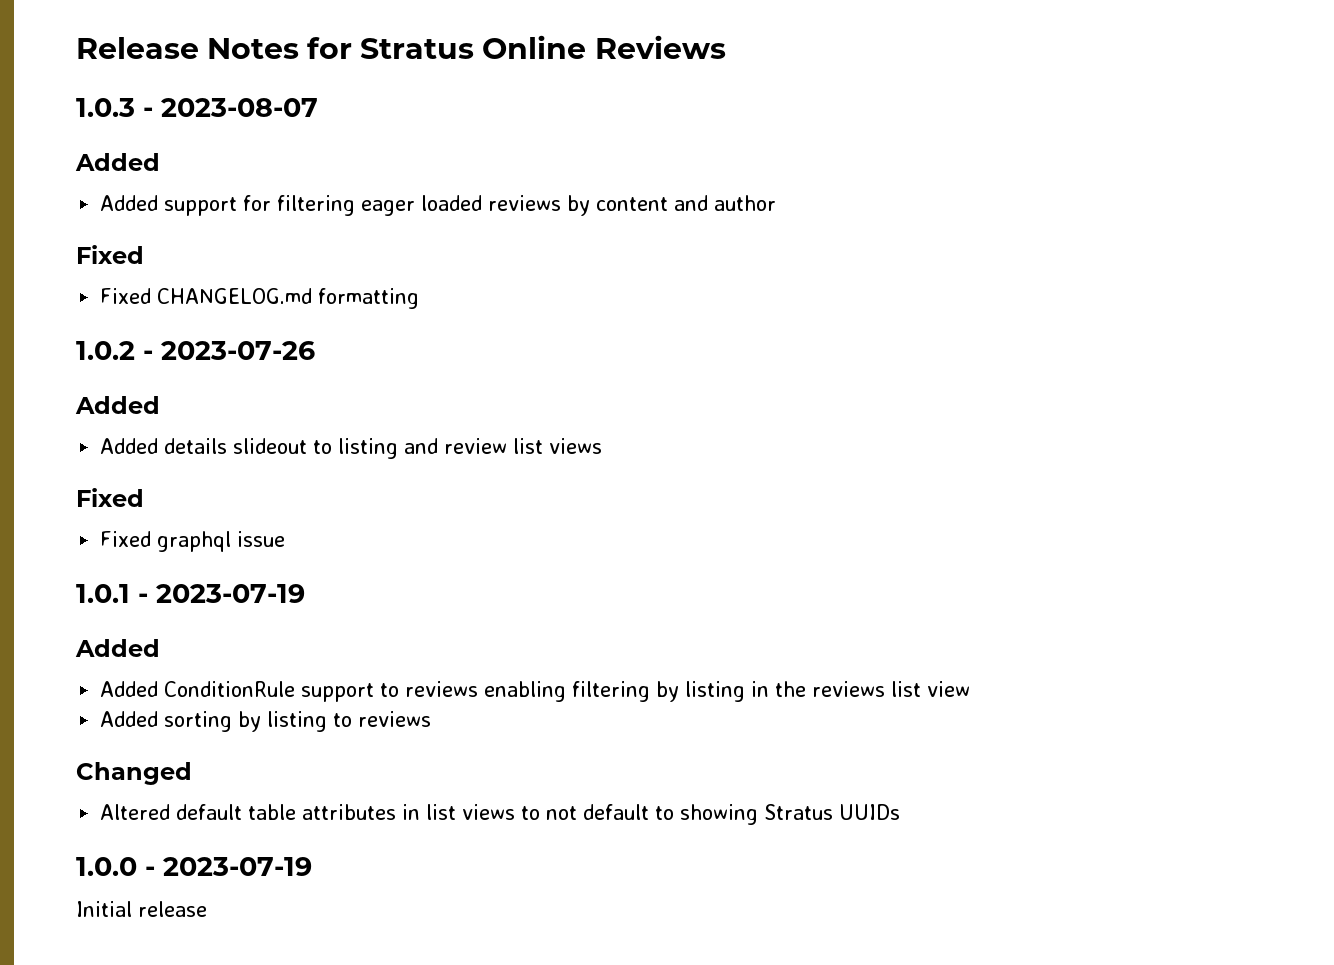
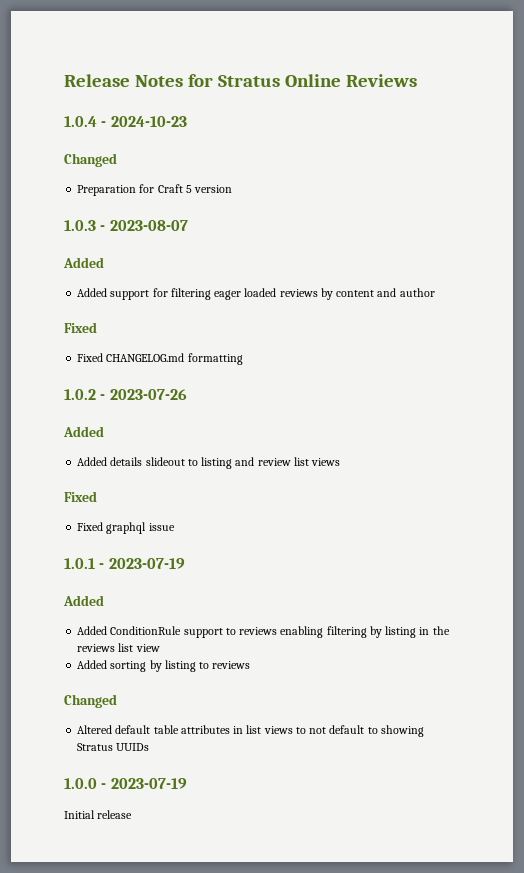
(726, 47) none -> [64,116,187,127] [64,153,117,167] [77,184,233,196] // 1.0.4 - 2024-10-23 // Changed // Preparation for Craft 5 version

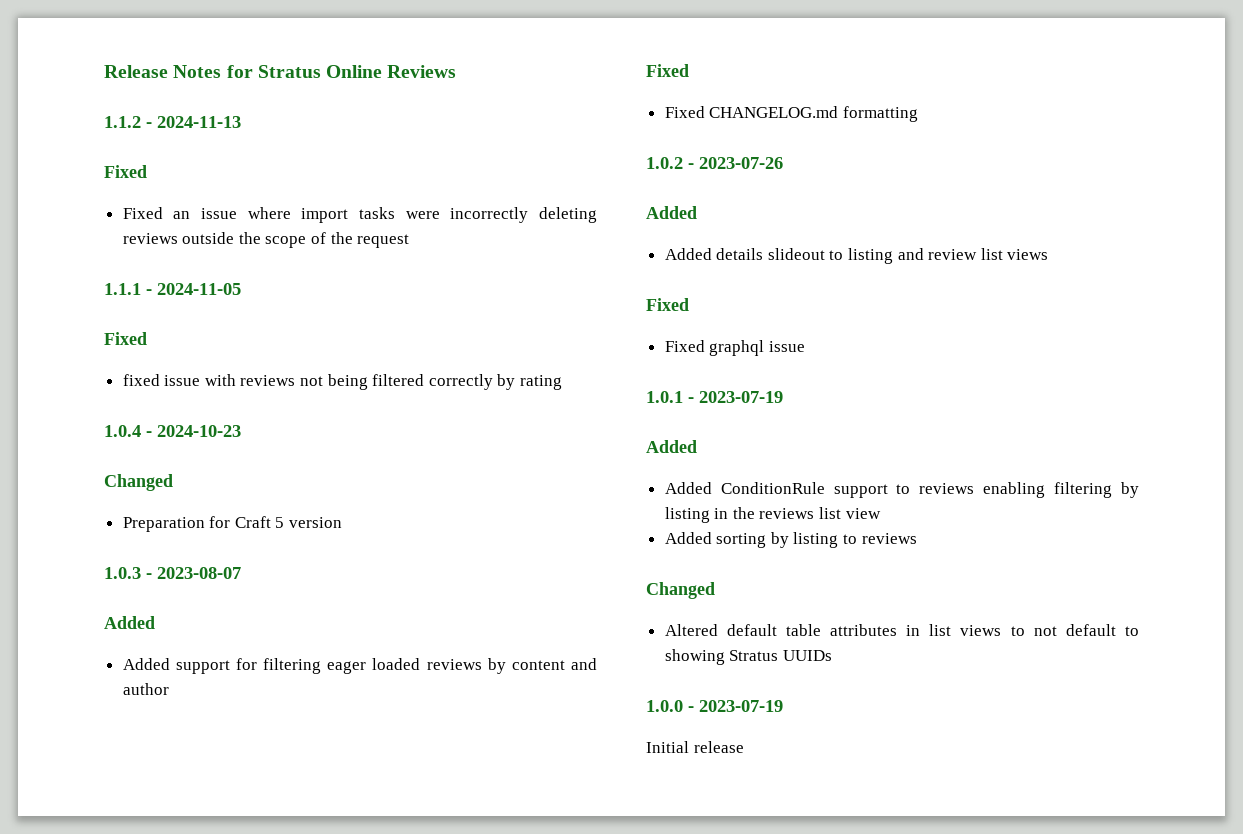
(417, 80) none -> [104,116,241,128] [104,165,147,178] [122,207,597,223] [122,232,410,248] [104,283,241,295] [104,332,147,345] [122,374,563,390] // 1.1.2 - 2024-11-13 // Fixed // Fixed an issue where import tasks were incorrectly deleting reviews outside the scope of the request // 1.1.1 - 2024-11-05 // Fixed // fixed issue with reviews not being filtered correctly by rating

